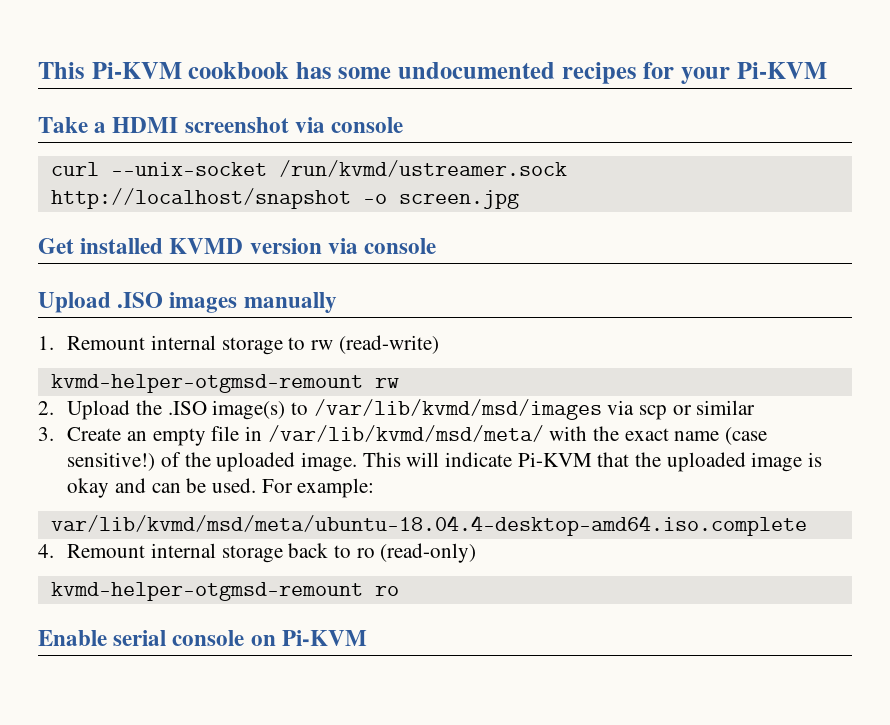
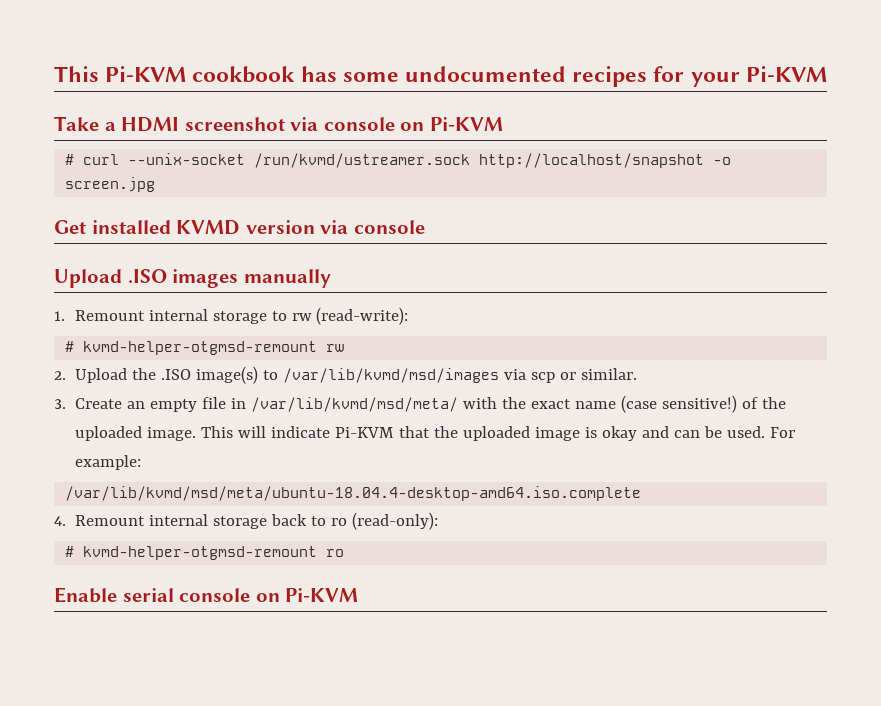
(404, 125) // -> [400,117,503,131] [65,154,75,165] on Pi-KVM // #
[338,335,439,354] (read-write) // -> [316,307,409,325] [65,341,75,352] (read-write): // #
[696,400,756,415] similar -> [581,368,638,380] similar.
[50,515,807,536] var/lib/kvmd/msd/meta/ubuntu-18.04.4-desktop-amd64.iso.complete -> [65,486,642,501] /var/lib/kvmd/msd/meta/ubuntu-18.04.4-desktop-amd64.iso.complete
[380,543,477,563] (read-only) // -> [352,512,439,530] [65,546,75,557] (read-only): // #

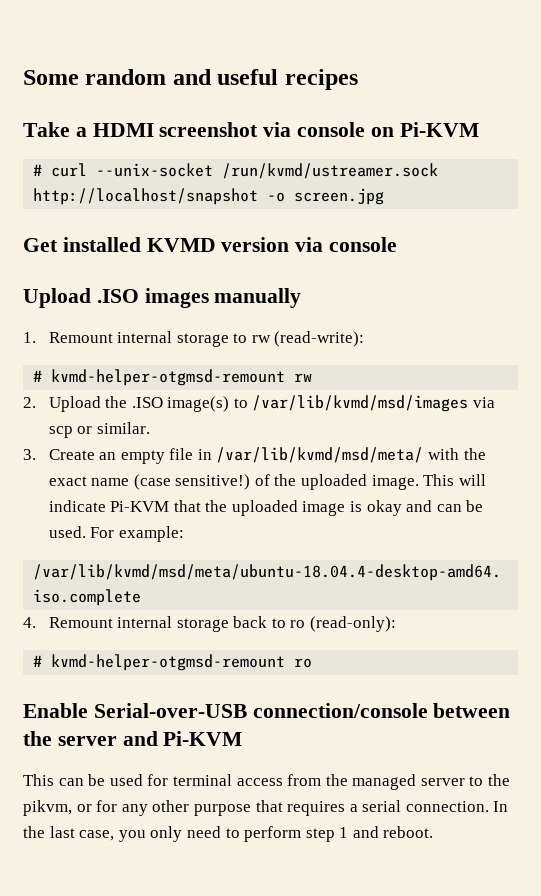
[54,66,827,87] This Pi-KVM cookbook has some undocumented recipes for your Pi-KVM -> [23,69,358,90] Some random and useful recipes
[122,588,359,602] serial console on Pi-KVM -> [93,703,511,718] [23,731,243,746] [23,774,511,790] [23,800,509,816] [23,826,434,842] Serial-over-USB connection/console between the server and Pi-KVM // This can be used for terminal access from the managed server to the pikvm, or for any other purpose that requires a serial connection. In the last case, you only need to perform step 1 and reboot.

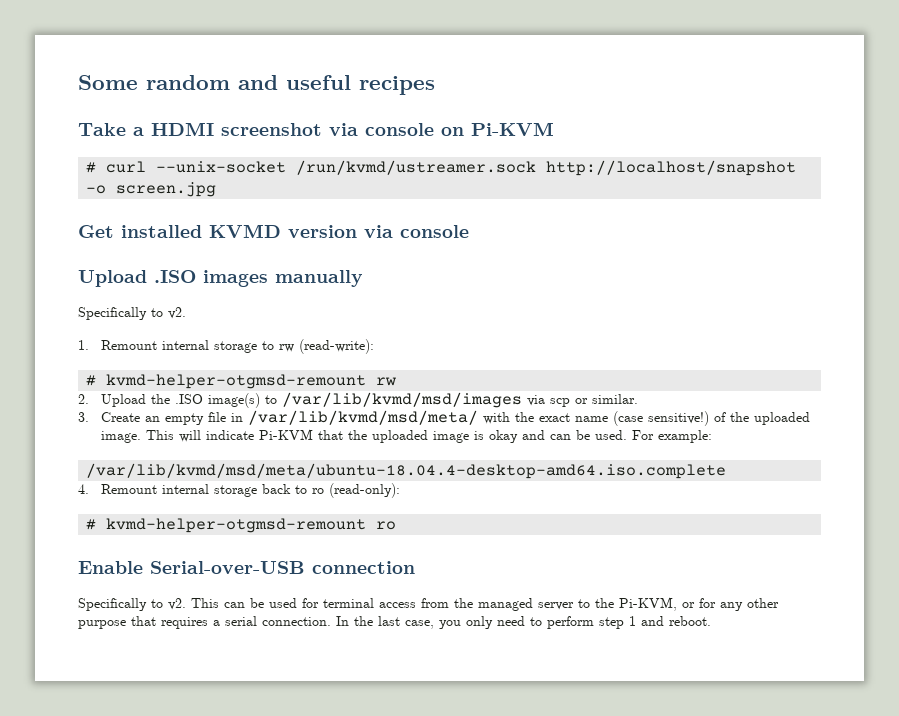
(302, 298) none -> [78,307,186,320] // Specifically to v2.
[252,703,511,718] [23,731,243,746] connection/console between the server and Pi-KVM // -> [312,561,415,574] [78,598,186,611] connection // Specifically to v2.
[23,800,72,816] pikvm, -> [619,597,677,611] Pi-KVM,

